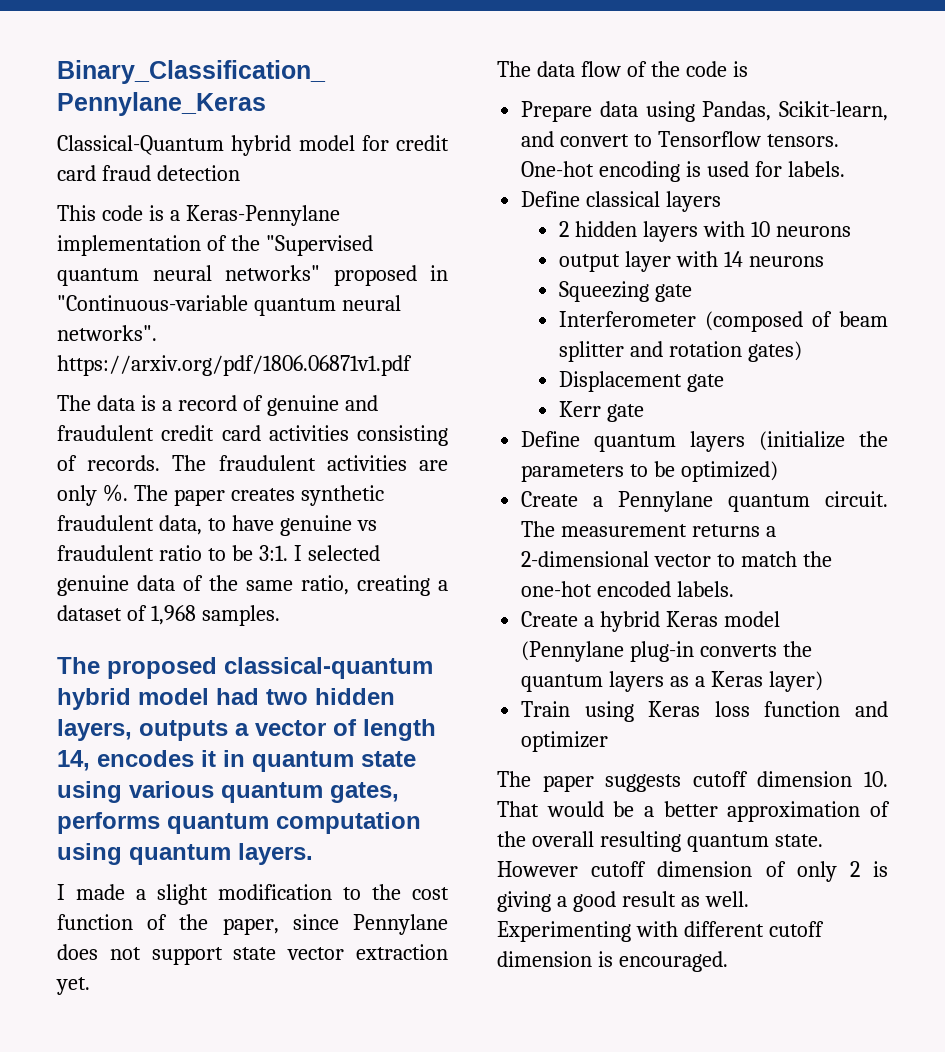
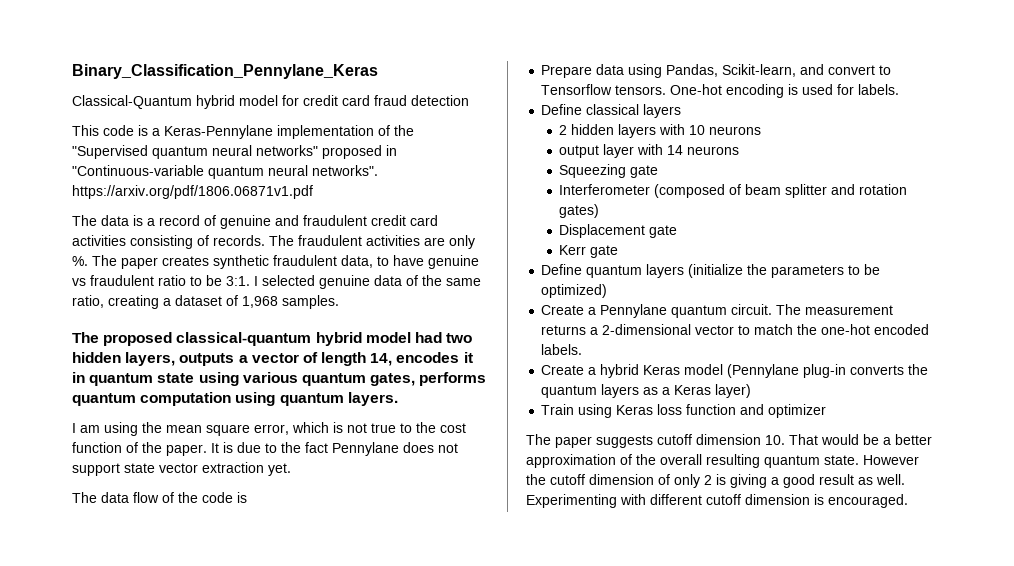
[76,884,332,905] made a slight modification -> [80,422,396,436] am using the mean square error, which is not true
[222,914,339,935] paper, since -> [166,442,328,456] paper. It is due to the fact
(578, 869) none -> [526,474,546,485] the

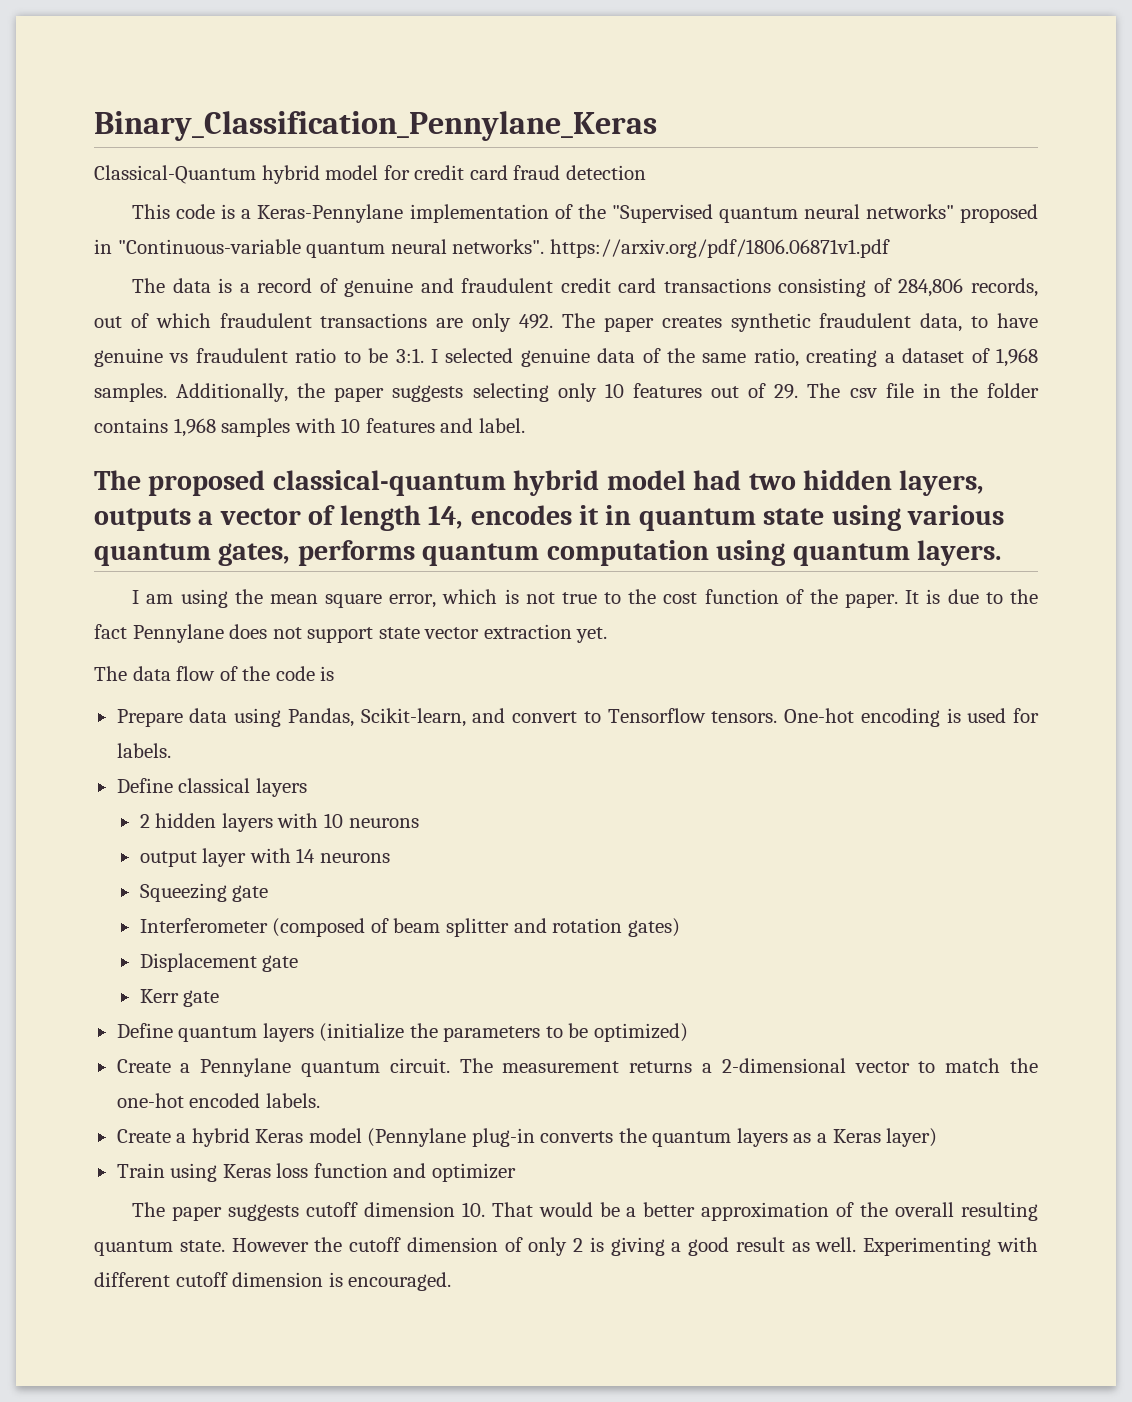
[72,235,126,246] activities -> [663,278,771,293] transactions
[213,235,420,246] records. The fraudulent activities -> [898,278,1038,297] [94,313,428,328] 284,806 records, out of which fraudulent transactions
[72,256,88,266] %. -> [519,314,554,329] 492.
(339, 302) none -> [176,383,1039,402] [94,418,525,437] Additionally, the paper suggests selecting only 10 features out of 29. The csv file in the folder contains 1,968 samples with 10 features and label.

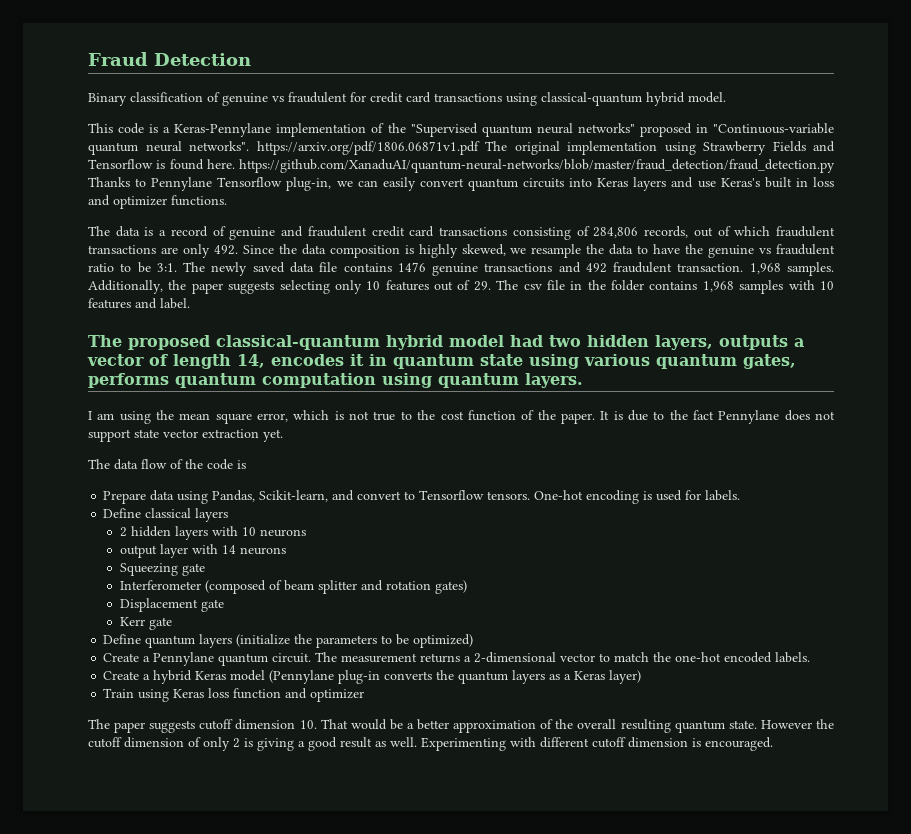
[94,111,657,141] [94,165,646,184] Binary_Classification_Pennylane_Keras // Classical-Quantum hybrid model for credit card fraud detection -> [88,52,251,66] [88,92,726,106] Fraud Detection // Binary classification of genuine vs fraudulent for credit card transactions using classical-quantum hybrid model.
(890, 248) none -> [485,141,835,155] [88,159,835,173] [88,177,834,191] [88,195,227,209] The original implementation using Strawberry Fields and Tensorflow is found here. https://github.com/XanaduAI/quantum-neural-networks/blob/master/fraud_detection/fraud_detection.py Thanks to Pennylane Tensorflow plug-in, we can easily convert quantum circuits into Keras layers and use Keras's built in loss and optimizer functions.
[561,313,963,332] The paper creates synthetic fraudulent data, -> [242,244,634,258] Since the data composition is highly skewed, we resample the data
(1038, 320) none -> [685,244,704,254] the
[430,348,990,367] I selected genuine data of the same ratio, creating a dataset of -> [183,262,744,276] The newly saved data file contains 1476 genuine transactions and 492 fraudulent transaction.

